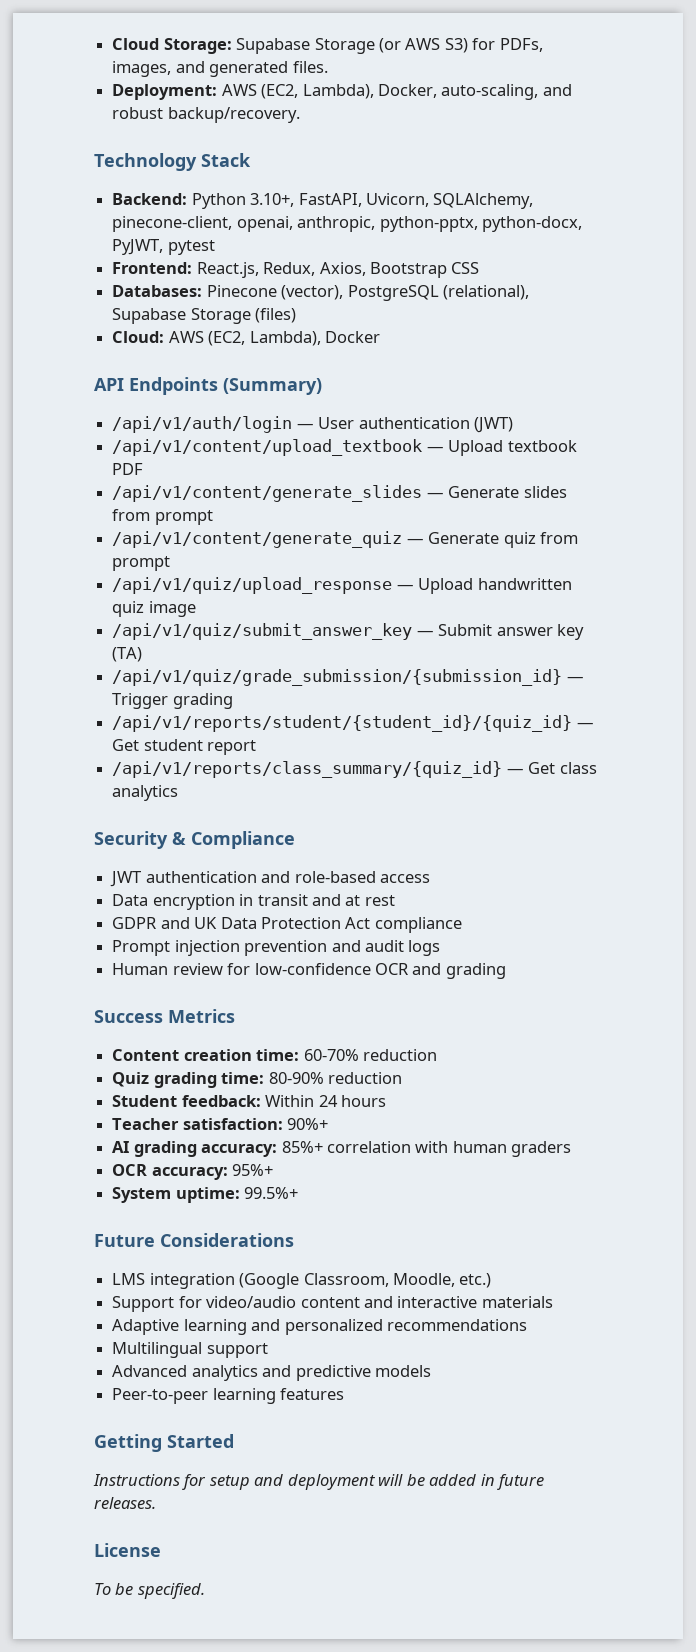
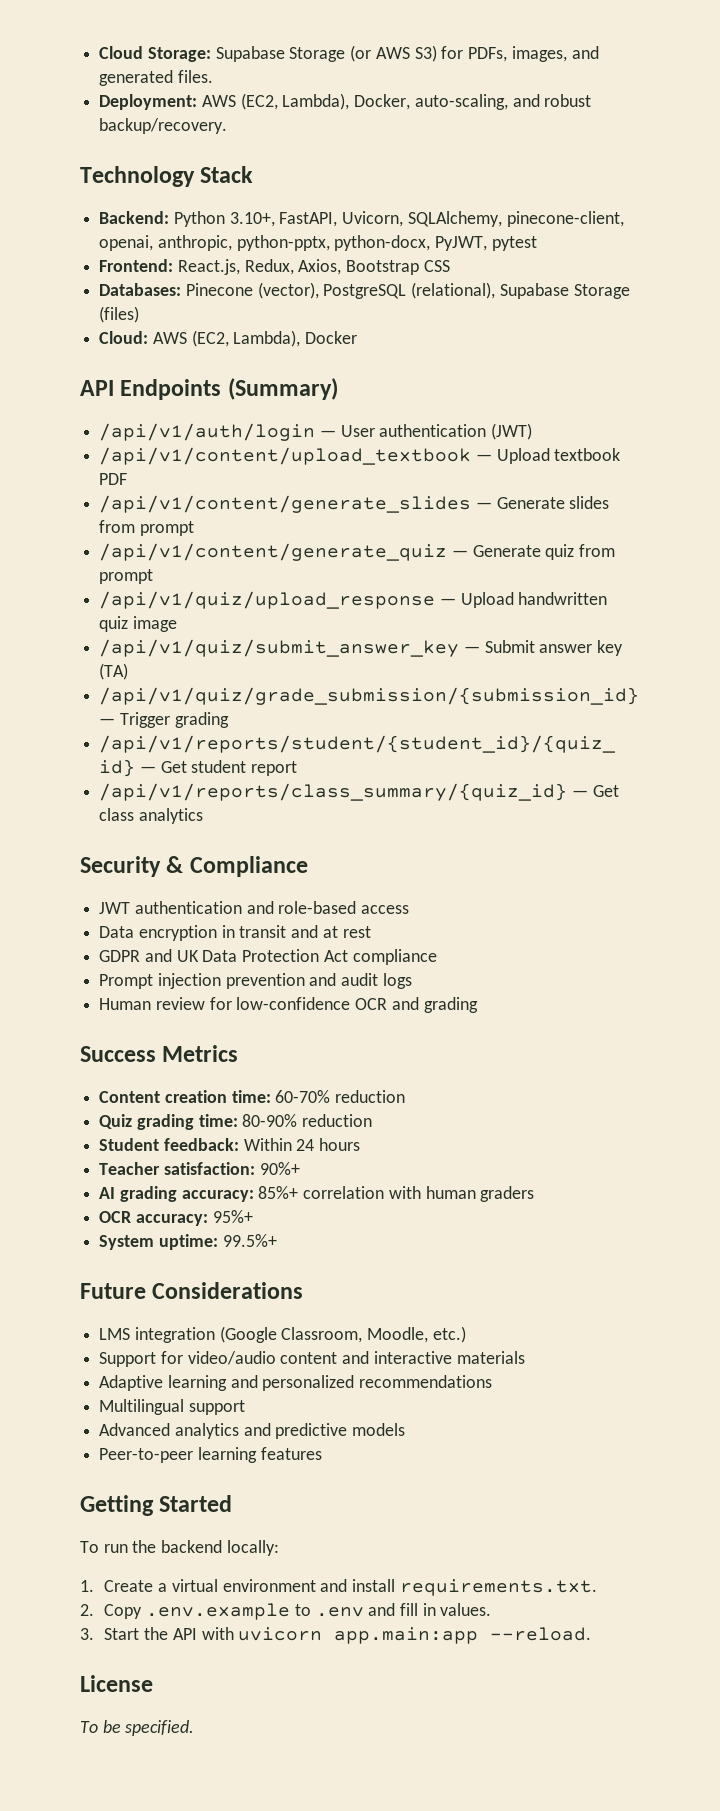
[93,1474,545,1490] [94,1497,156,1509] Instructions for setup and deployment will be added in future releases. -> [80,1540,279,1556] [80,1579,597,1596] [80,1603,492,1620] [80,1627,592,1644] To run the backend locally: // 1. Create a virtual environment and install requirements.txt. // 2. Copy .env.example to .env and fill in values. // 3. Start the API with uvicorn app.main:app --reload.

